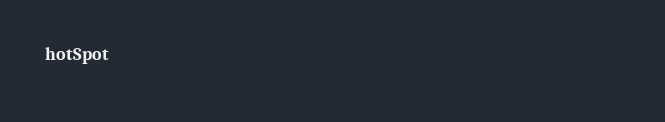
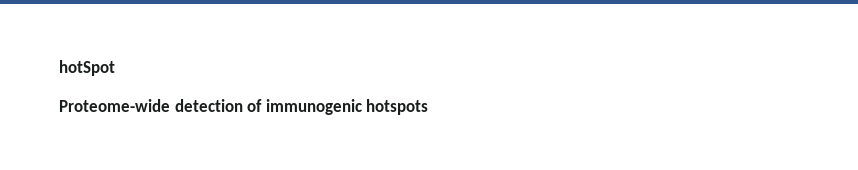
(109, 55) none -> [59,99,429,115] // Proteome-wide detection of immunogenic hotspots

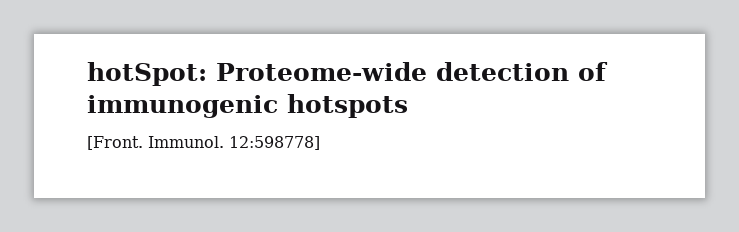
[59,60,115,76] hotSpot // -> [87,62,207,86] hotSpot:
(429, 107) none -> [87,136,320,150] // [Front. Immunol. 12:598778]

